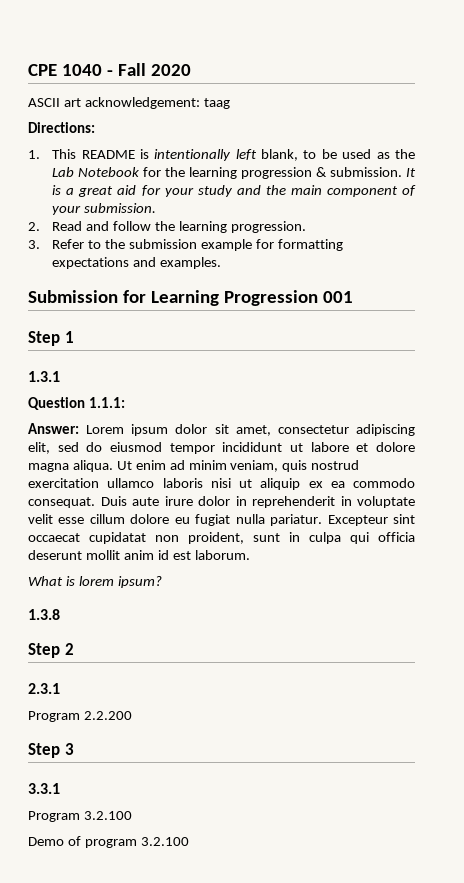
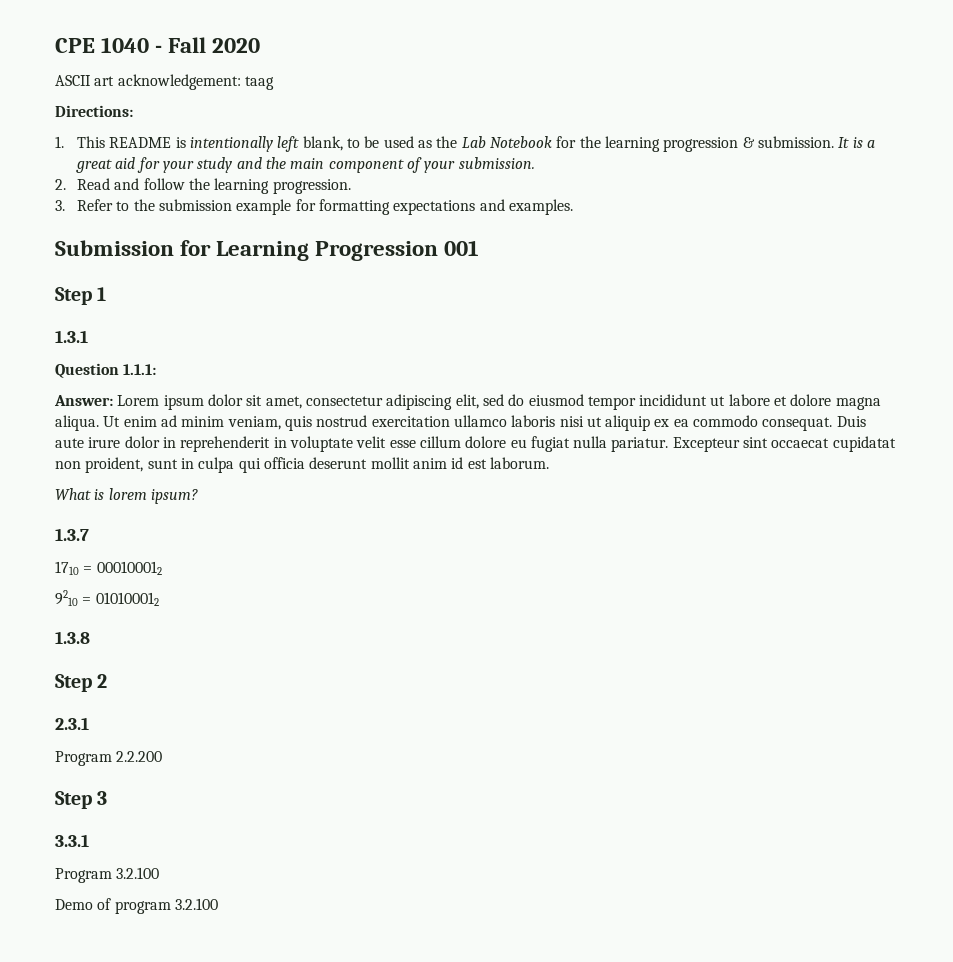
(162, 582) none -> [55,528,89,541] [55,561,162,575] [55,590,159,606] // 1.3.7 // 1710 = 000100012 // 9210 = 010100012

